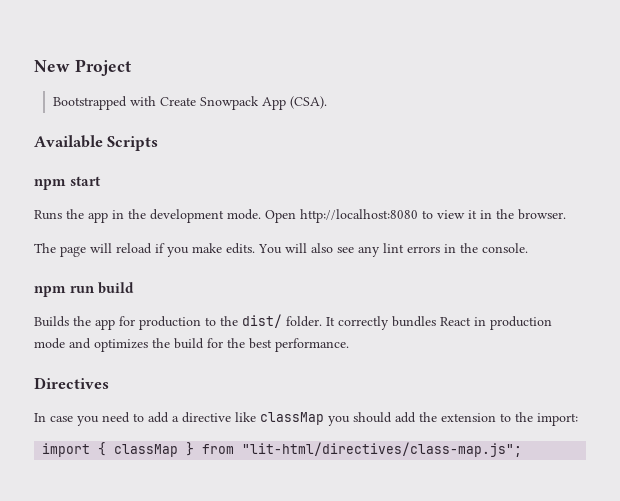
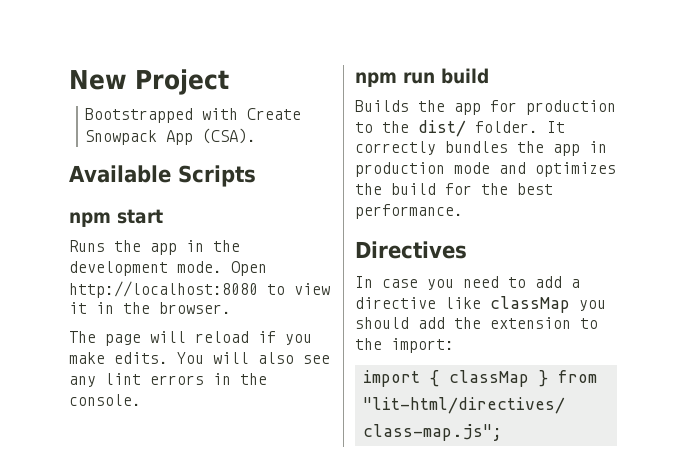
[440,317,471,326] React -> [517,141,580,156] the app

